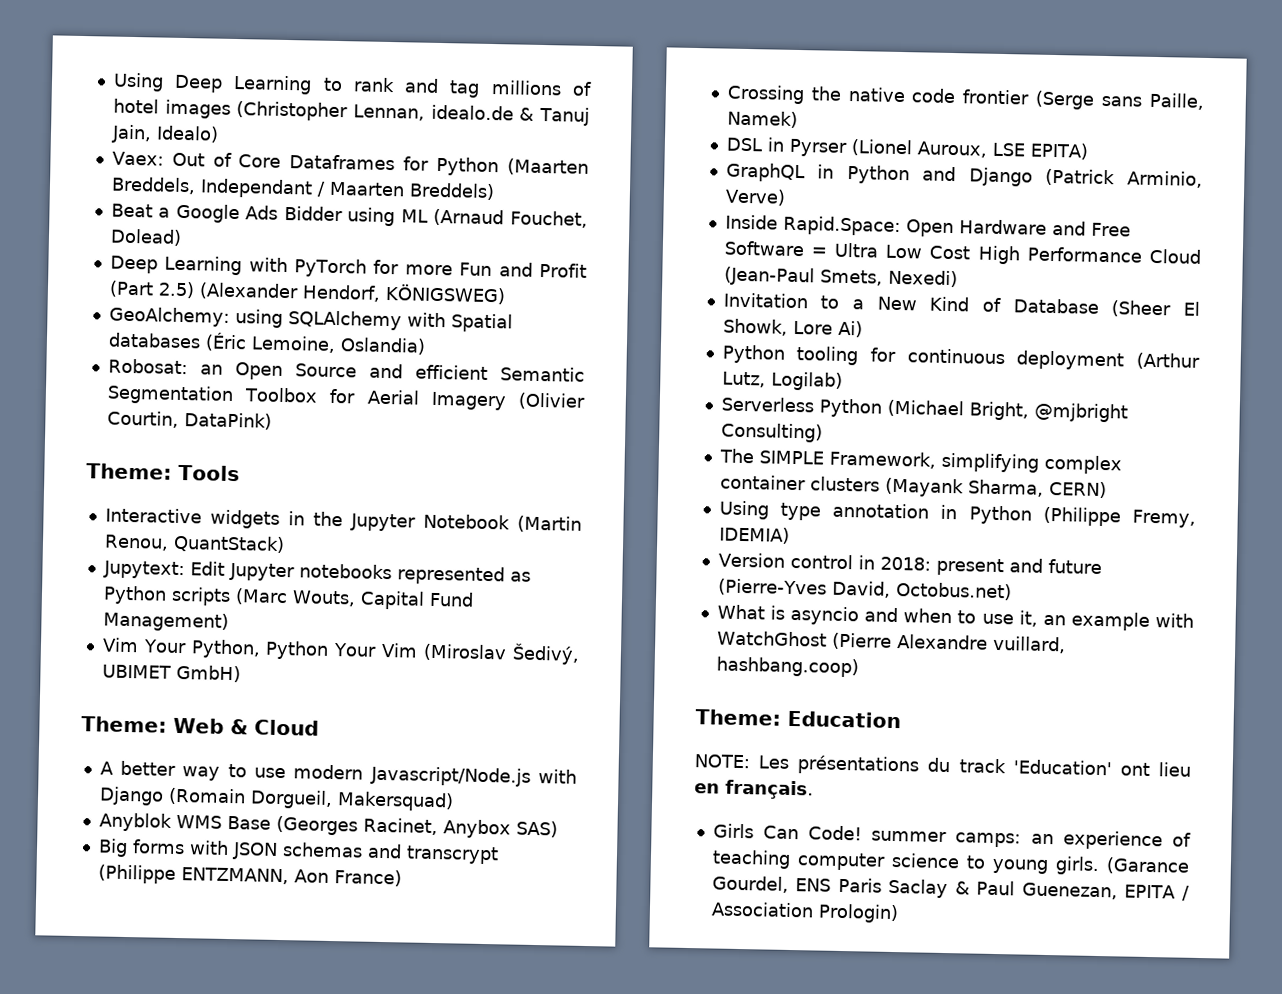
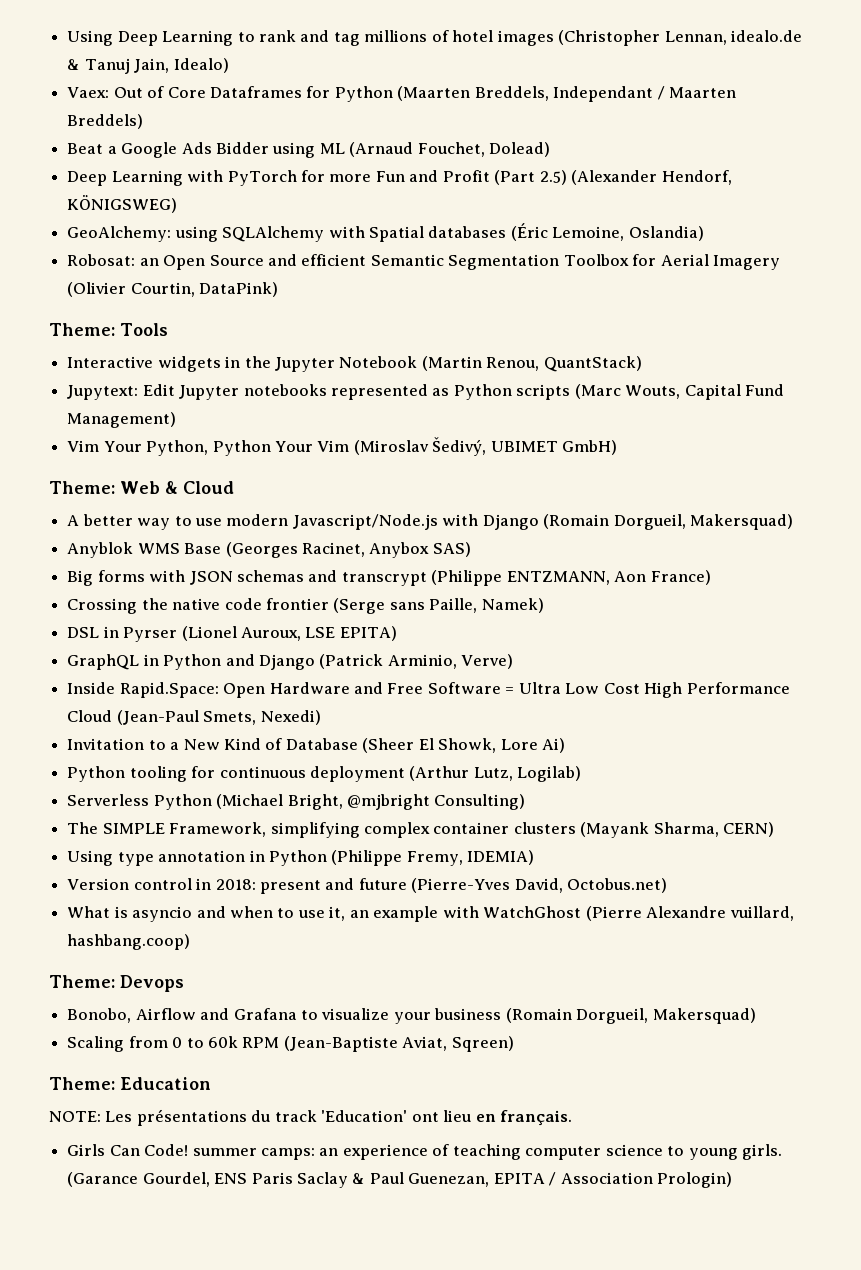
(859, 667) none -> [49,975,184,992] [67,1008,756,1024] [67,1036,514,1052] // Theme: Devops // Bonobo, Airflow and Grafana to visualize your business (Romain Dorgueil, Makersquad) // Scaling from 0 to 60k RPM (Jean-Baptiste Aviat, Sqreen)

